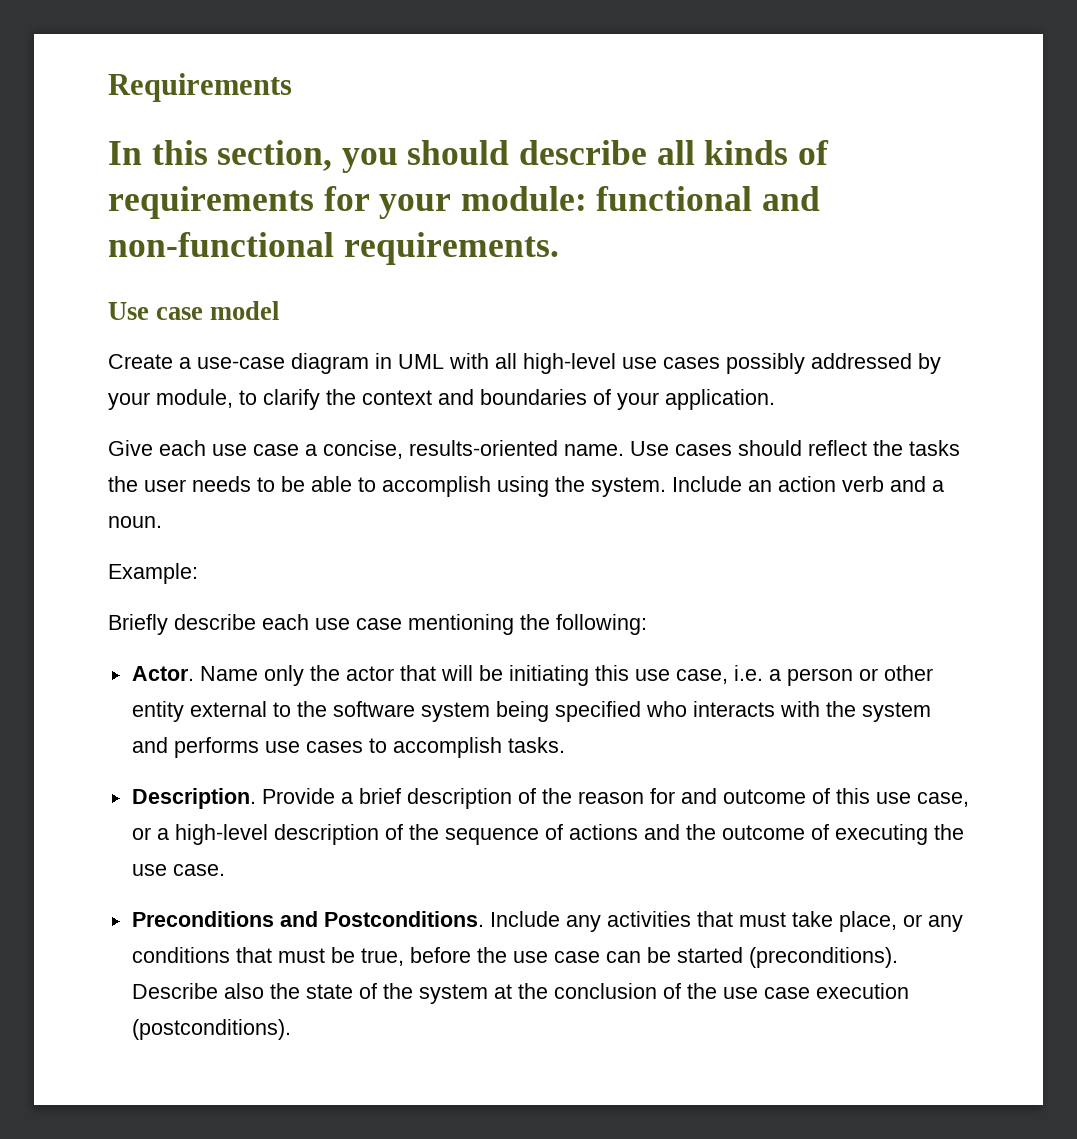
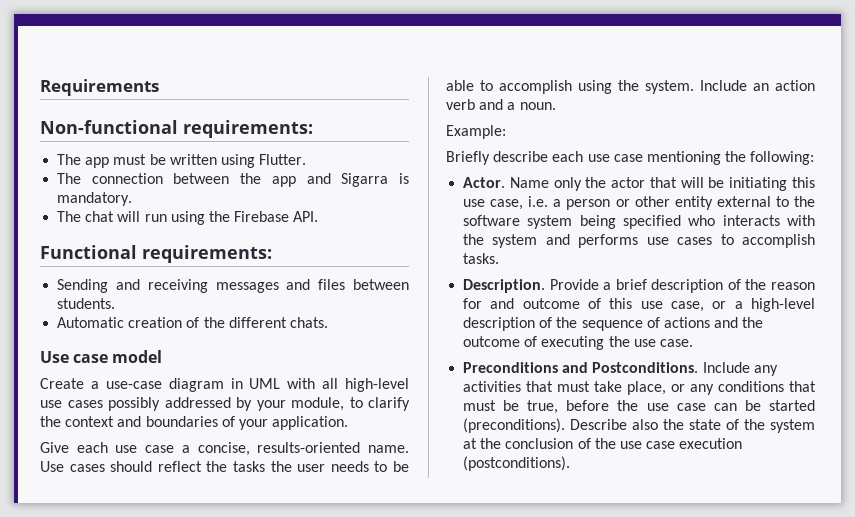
[108,140,829,173] [108,186,820,219] [108,232,559,265] In this section, you should describe all kinds of requirements for your module: functional and non-functional requirements. -> [40,120,313,138] [57,154,307,168] [57,173,409,187] [57,192,133,206] [57,211,319,225] [40,245,272,263] [57,279,409,293] [57,298,116,309] [57,317,328,328] Non-functional requirements: // The app must be written using Flutter. // The connection between the app and Sigarra is mandatory. // The chat will run using the Firebase API. // Functional requirements: // Sending and receiving messages and files between students. // Automatic creation of the different chats.

